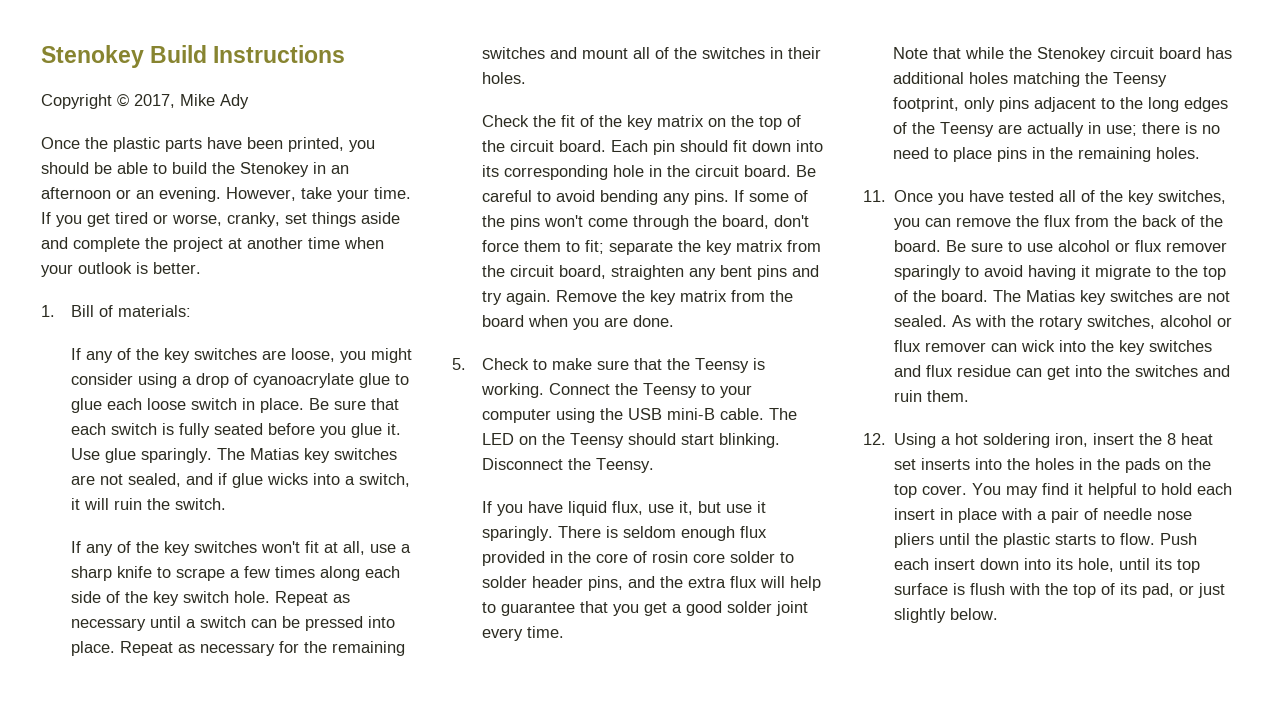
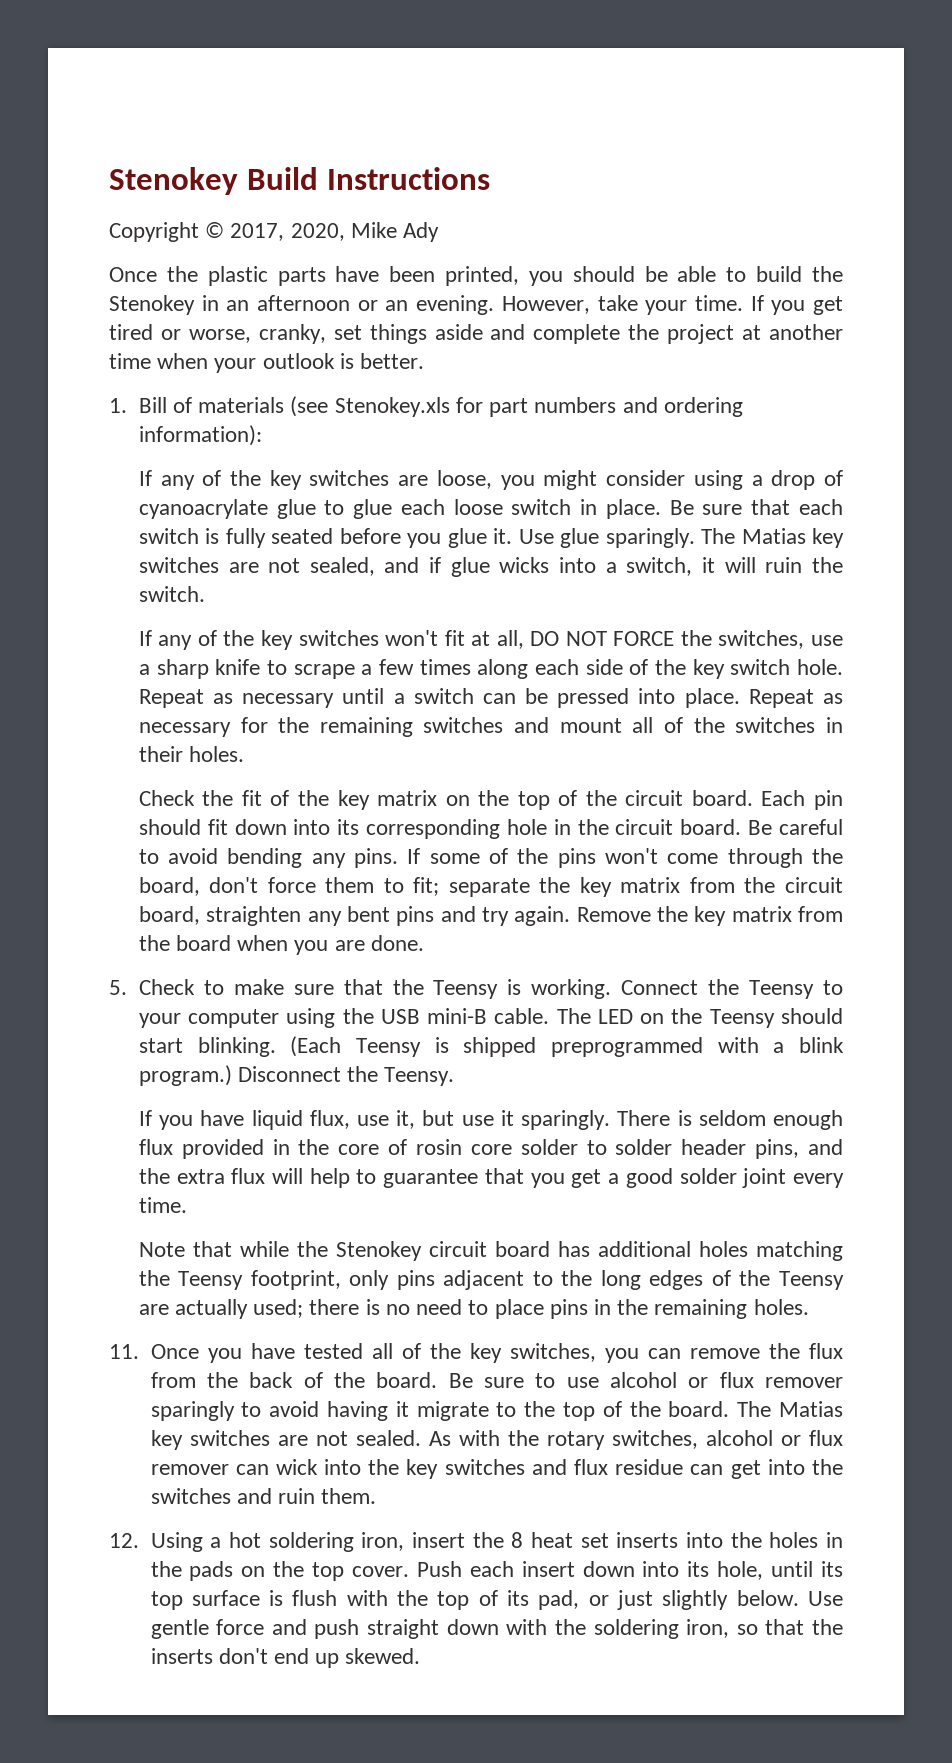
(175, 101) none -> [290,223,345,241] 2020,
[118,305,192,317] materials: -> [198,396,743,417] [138,425,262,446] materials (see Stenokey.xls for part numbers and ordering information):
(366, 548) none -> [530,630,805,649] DO NOT FORCE the switches,
(781, 440) none -> [290,1036,844,1057] [138,1065,232,1086] (Each Teensy is shipped preprogrammed with a blink program.)
[1088,122,1138,136] in use; -> [253,1299,304,1318] used;
[972,483,1233,498] [894,508,1193,523] [894,533,1156,548] You may find it helpful to hold each insert in place with a pair of needle nose pliers until the plastic starts to flow. -> (409, 1571) none
(999, 614) none -> [807,1591,843,1606] [150,1619,843,1639] [150,1648,421,1668] Use gentle force and push straight down with the soldering iron, so that the inserts don't end up skewed.

